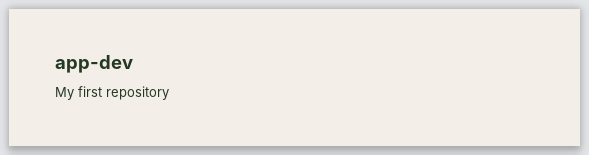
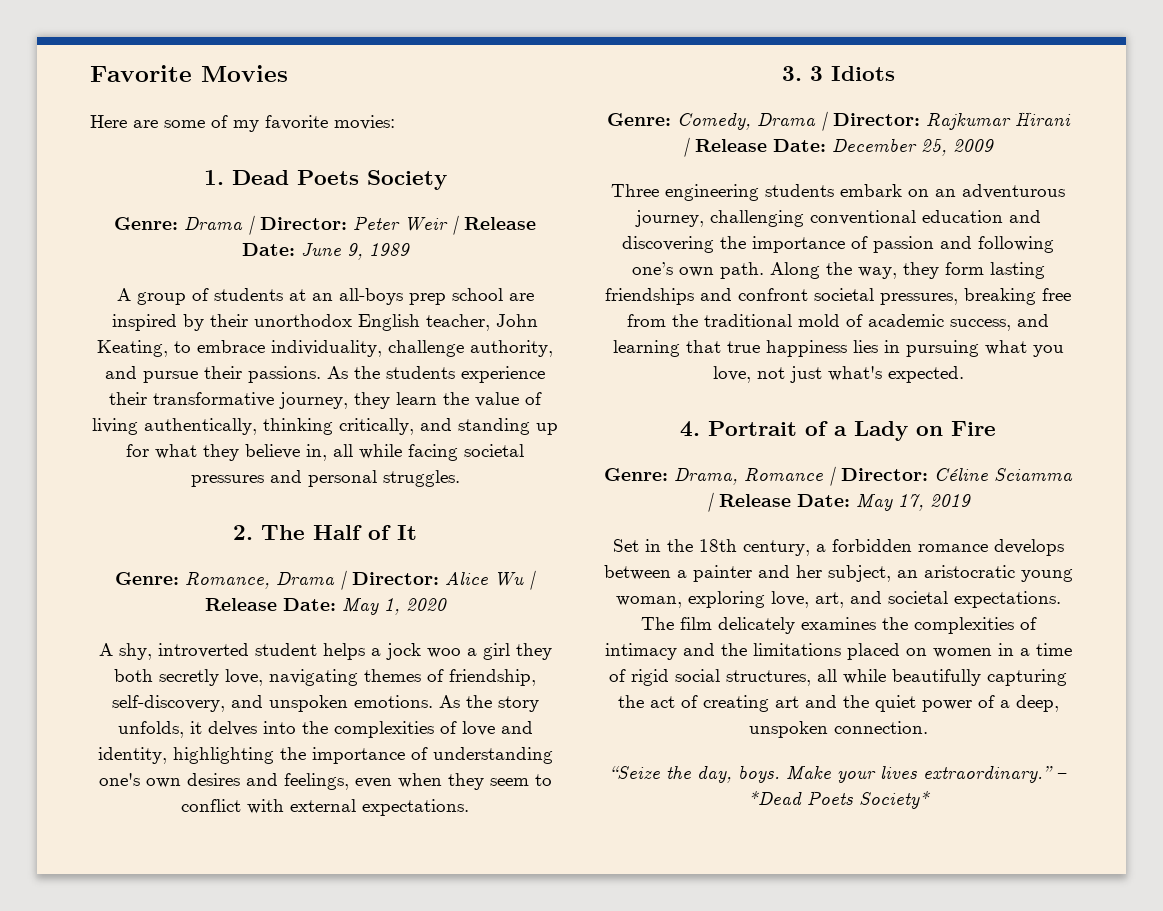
[55,55,133,73] [55,86,169,100] app-dev // My first repository -> [90,65,288,82] [90,115,395,132] [203,170,447,190] [114,215,536,235] [241,243,410,260] [116,288,534,305] [112,314,538,331] [97,340,553,357] [105,366,545,383] [109,392,542,409] [92,418,558,435] [126,444,524,461] [190,470,460,487] [233,525,417,540] [115,570,536,590] [204,597,447,615] [98,643,552,660] [114,669,536,686] [111,695,539,712] [117,721,533,738] [97,747,553,764] [98,773,552,790] [181,799,469,816] [781,66,895,81] [606,111,1071,131] [683,137,994,157] [611,184,1065,201] [634,210,1041,227] [622,236,1054,253] [631,262,1045,279] [605,288,1071,305] [627,314,1049,331] [612,340,1064,357] [712,366,964,383] [680,421,996,441] [604,466,1073,486] [706,492,971,512] [612,539,1064,556] [603,565,1073,582] [615,591,1061,608] [640,617,1037,634] [604,643,1072,660] [609,669,1067,686] [617,695,1059,712] [748,721,928,738] [610,765,1067,783] [747,791,931,809] Favorite Movies // Here are some of my favorite movies: // 1. Dead Poets Society // Genre: Drama | Director: Peter Weir | Release Date: June 9, 1989 // A group of students at an all-boys prep school are inspired by their unorthodox English teacher, John Keating, to embrace individuality, challenge authority, and pursue their passions. As the students experience their transformative journey, they learn the value of living authentically, thinking critically, and standing up for what they believe in, all while facing societal pressures and personal struggles. // 2. The Half of It // Genre: Romance, Drama | Director: Alice Wu | Release Date: May 1, 2020 // A shy, introverted student helps a jock woo a girl they both secretly love, navigating themes of friendship, self-discovery, and unspoken emotions. As the story unfolds, it delves into the complexities of love and identity, highlighting the importance of understanding one's own desires and feelings, even when they seem to conflict with external expectations. // 3. 3 Idiots // Genre: Comedy, Drama | Director: Rajkumar Hirani | Release Date: December 25, 2009 // Three engineering students embark on an adventurous journey, challenging conventional education and discovering the importance of passion and following one’s own path. Along the way, they form lasting friendships and confront societal pressures, breaking free from the traditional mold of academic success, and learning that true happiness lies in pursuing what you love, not just what's expected. // 4. Portrait of a Lady on Fire // Genre: Drama, Romance | Director: Céline Sciamma | Release Date: May 17, 2019 // Set in the 18th century, a forbidden romance develops between a painter and her subject, an aristocratic young woman, exploring love, art, and societal expectations. The film delicately examines the complexities of intimacy and the limitations placed on women in a time of rigid social structures, all while beautifully capturing the act of creating art and the quiet power of a deep, unspoken connection. // “Seize the day, boys. Make your lives extraordinary.” – *Dead Poets Society*

